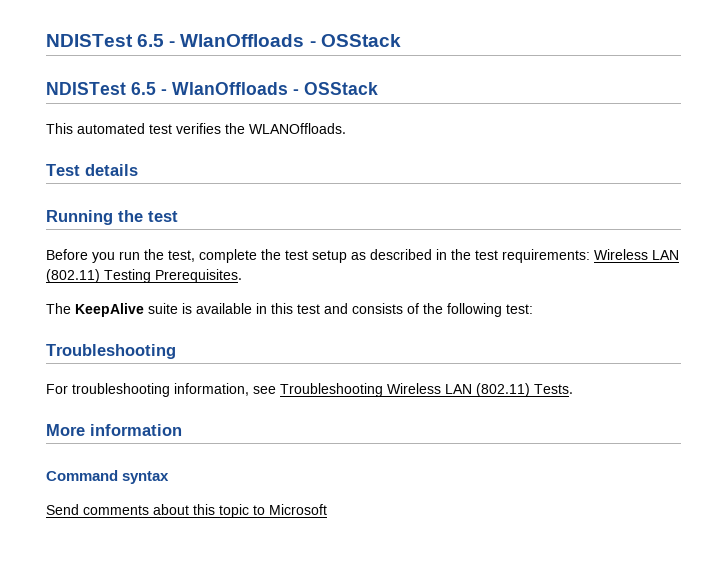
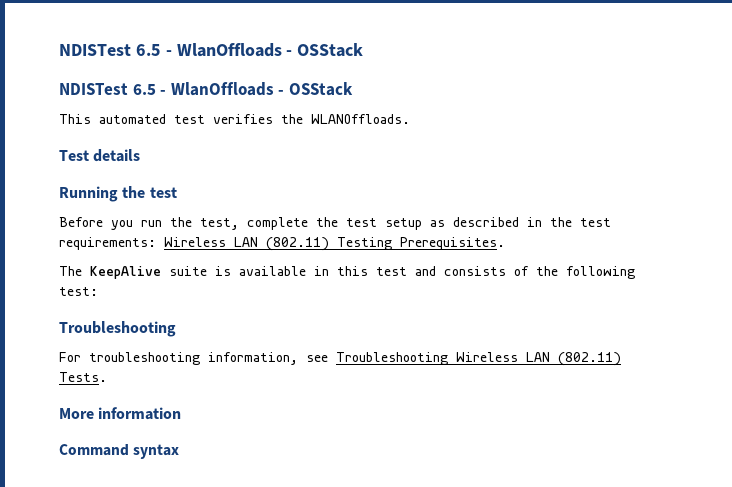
[46,504,327,518] // Send comments about this topic to Microsoft -> (180, 451) none

